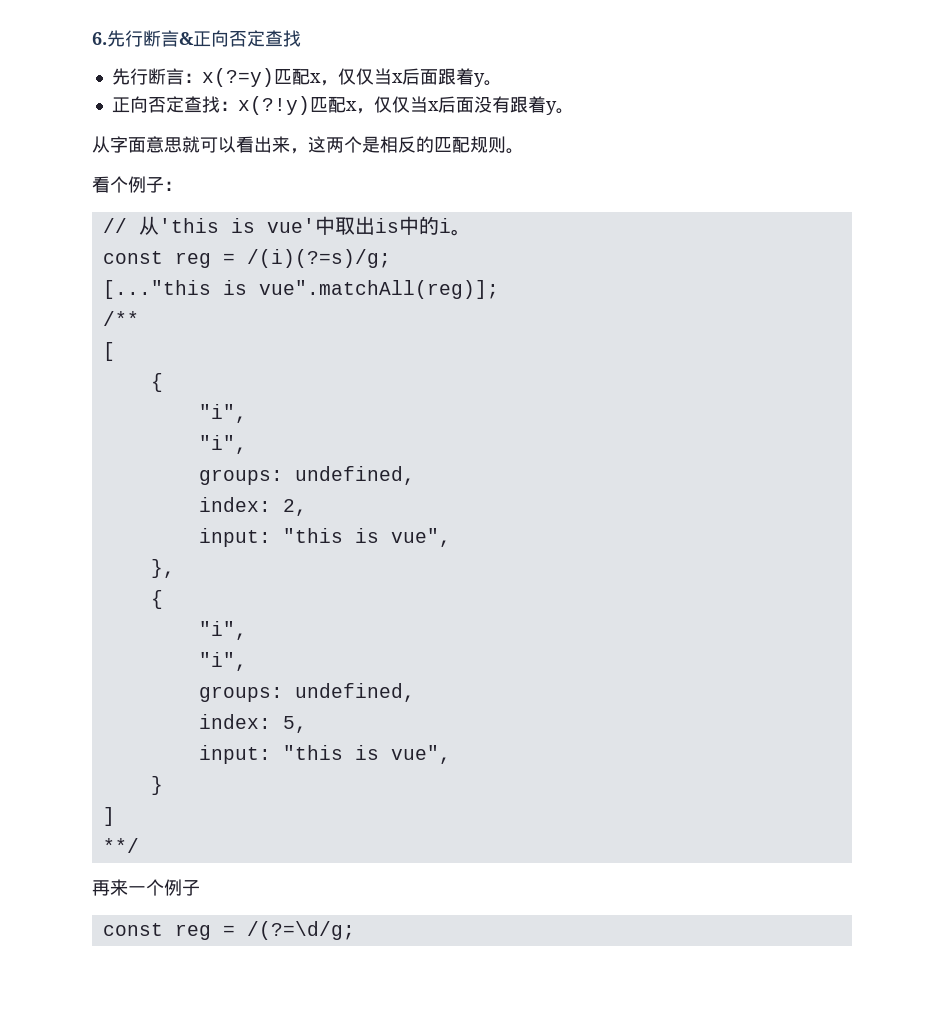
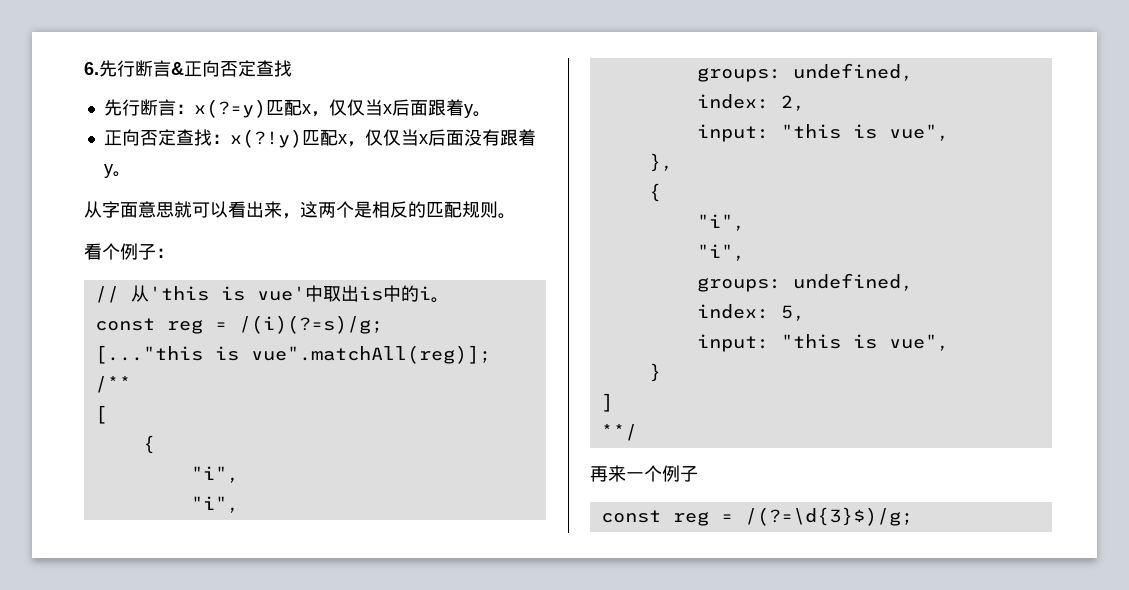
[246,921,355,940] /(?=\d/g; -> [744,507,913,526] /(?=\d{3}$)/g;

